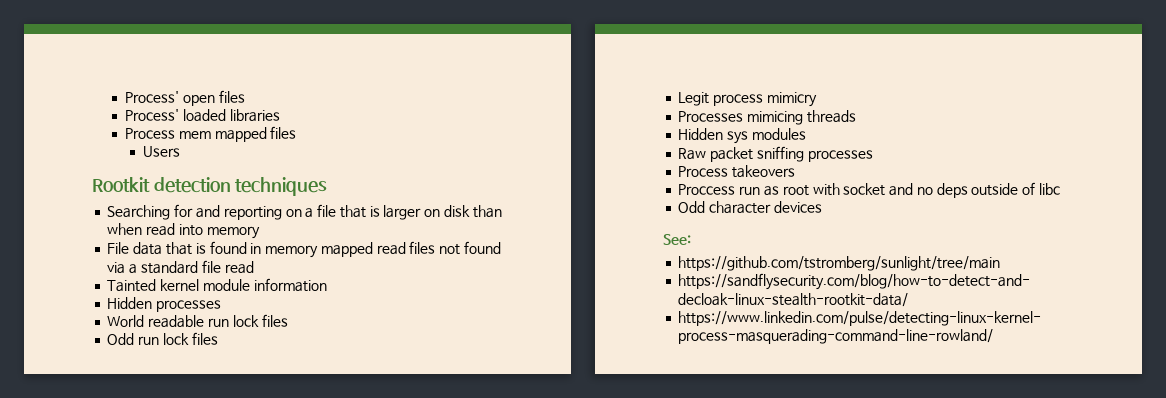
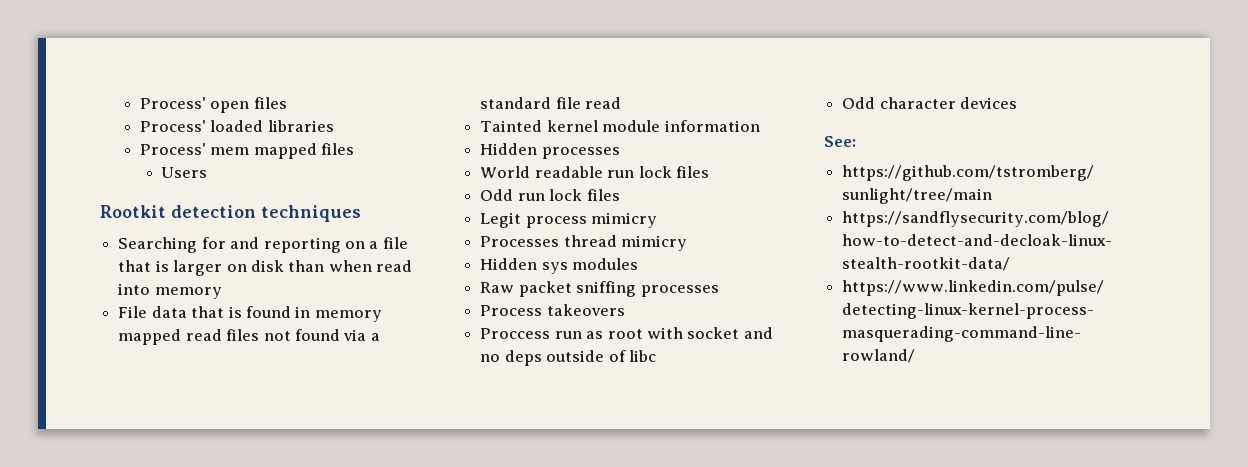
[125,128,176,139] Process -> [139,143,206,155] Process'
[747,110,856,125] mimicing threads -> [563,235,688,251] thread mimicry

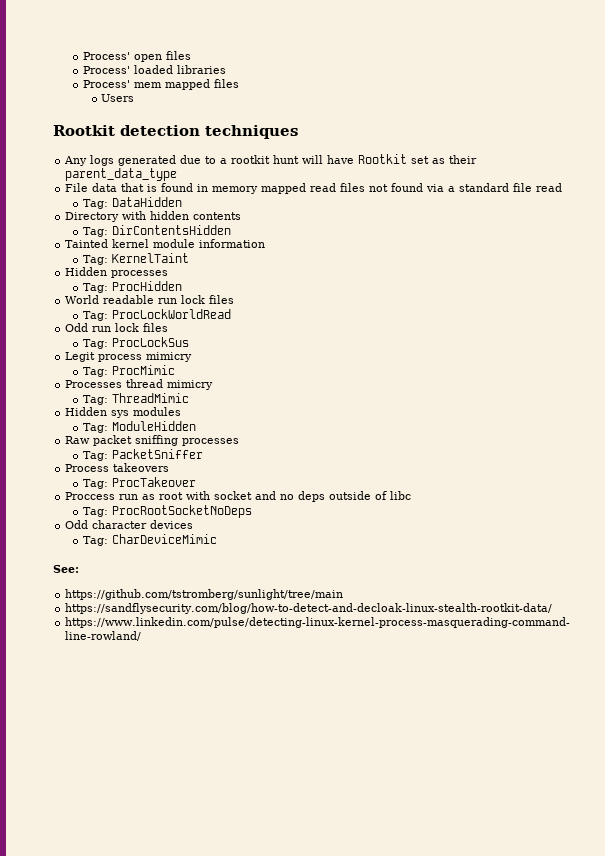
[118,237,408,253] [118,260,413,276] [118,283,222,299] Searching for and reporting on a file that is larger on disk than when read into memory -> [64,154,478,166] [65,168,178,181] Any logs generated due to a rootkit hunt will have Rootkit set as their parent_data_type
(622, 103) none -> [83,197,183,209] [65,211,242,222] [83,225,232,237] // Tag: DataHidden // Directory with hidden contents // Tag: DirContentsHidden
(760, 126) none -> [83,253,190,265] // Tag: KernelTaint
(620, 153) none -> [83,281,183,293] // Tag: ProcHidden
(709, 172) none -> [83,309,232,321] // Tag: ProcLockWorldRead
(620, 195) none -> [83,337,190,349] // Tag: ProcLockSus
(658, 220) none -> [83,365,176,377] // Tag: ProcMimic
(688, 243) none -> [83,393,190,405] // Tag: ThreadMimic
(639, 264) none -> [83,421,197,433] // Tag: ModuleHidden
(719, 291) none -> [83,449,204,461] // Tag: PacketSniffer
(625, 310) none -> [83,477,197,489] // Tag: ProcTakeover
(656, 356) none -> [83,505,253,518] // Tag: ProcRootSocketNoDeps
(1018, 103) none -> [83,534,218,546] // Tag: CharDeviceMimic

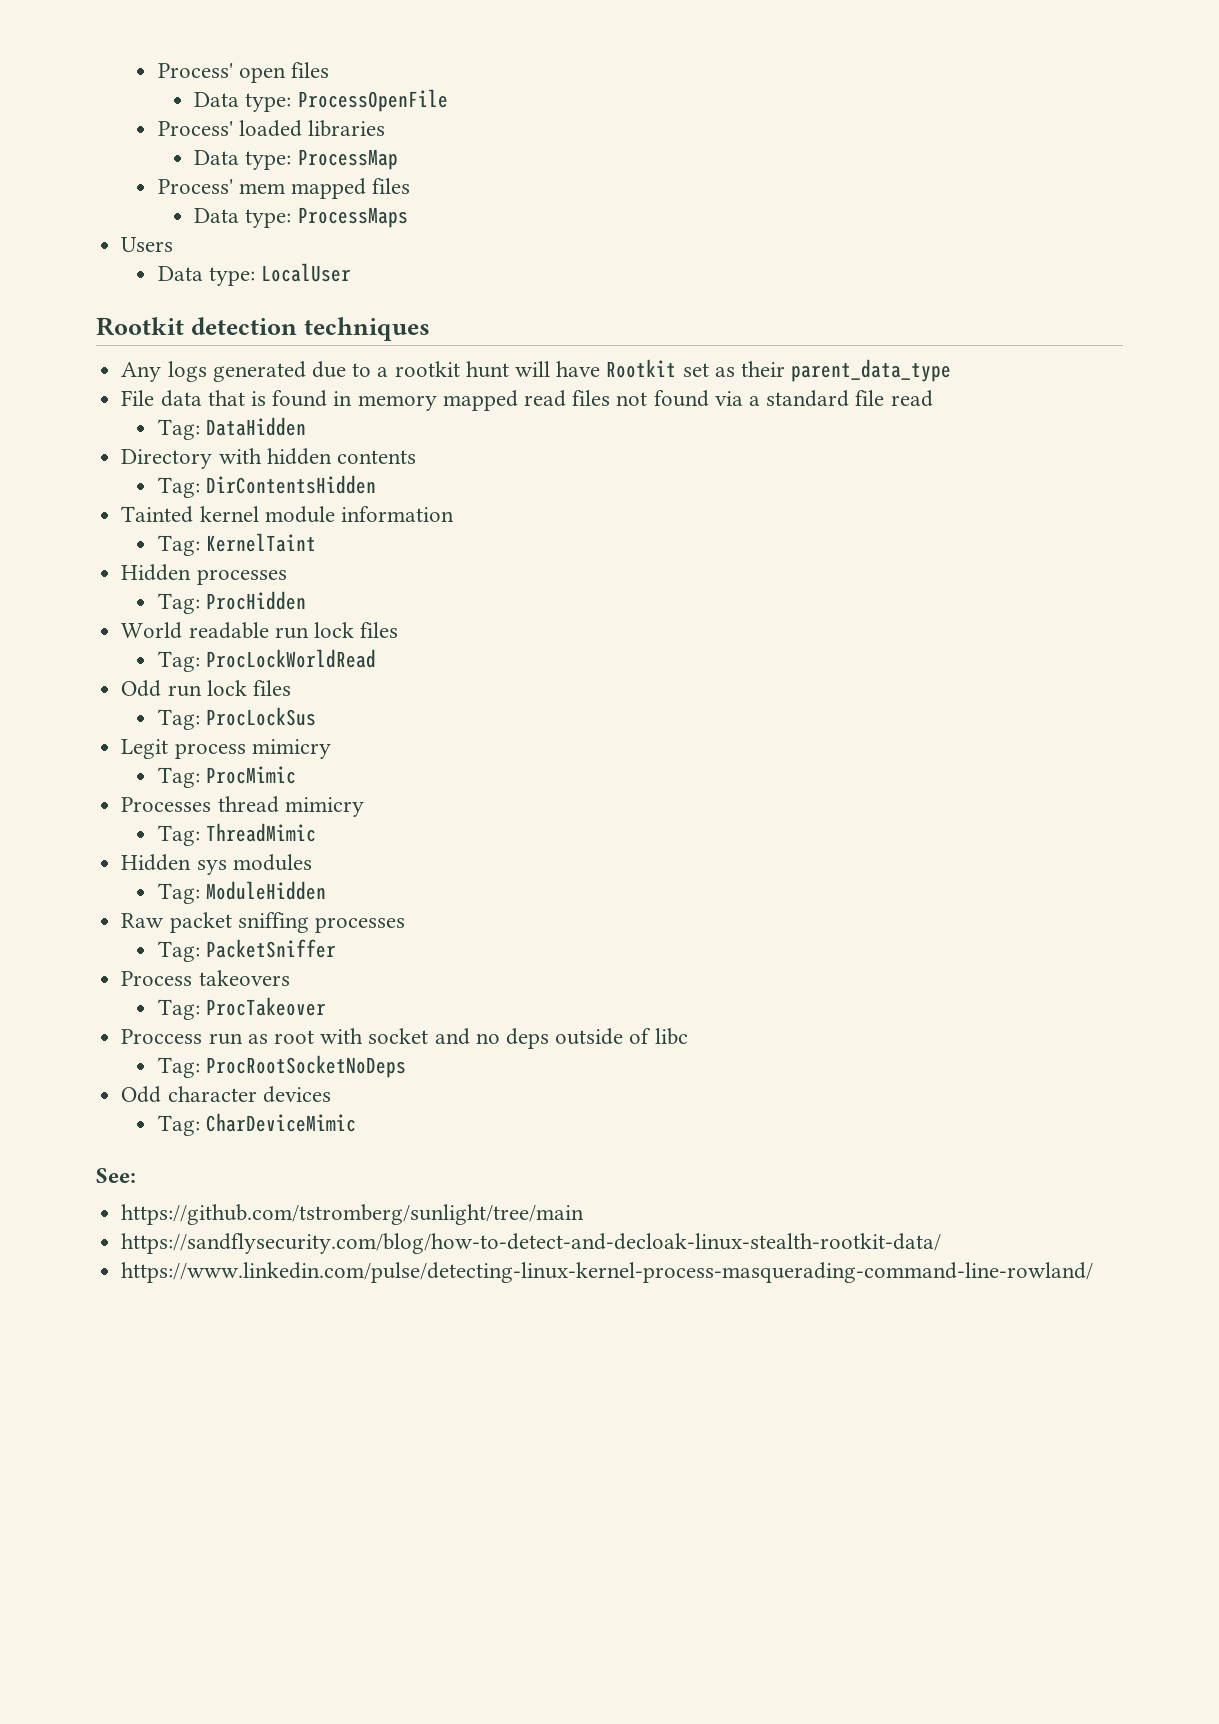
(192, 55) none -> [194,89,448,112] // Data type: ProcessOpenFile
(227, 69) none -> [194,149,398,170] // Data type: ProcessMap
[101,94,135,102] Users -> [194,207,408,228] [121,237,174,252] [157,263,352,286] Data type: ProcessMaps // Users // Data type: LocalUser

